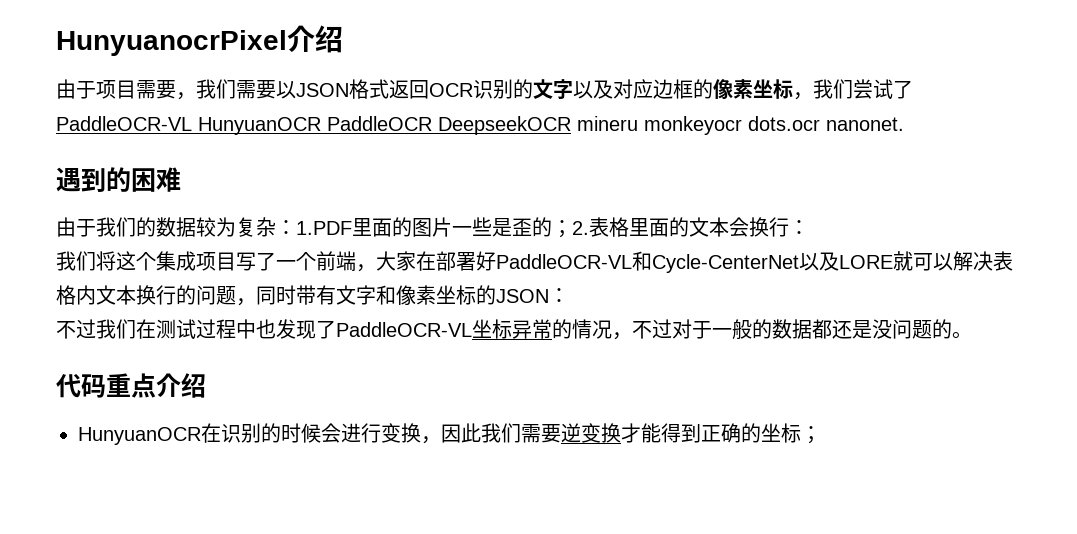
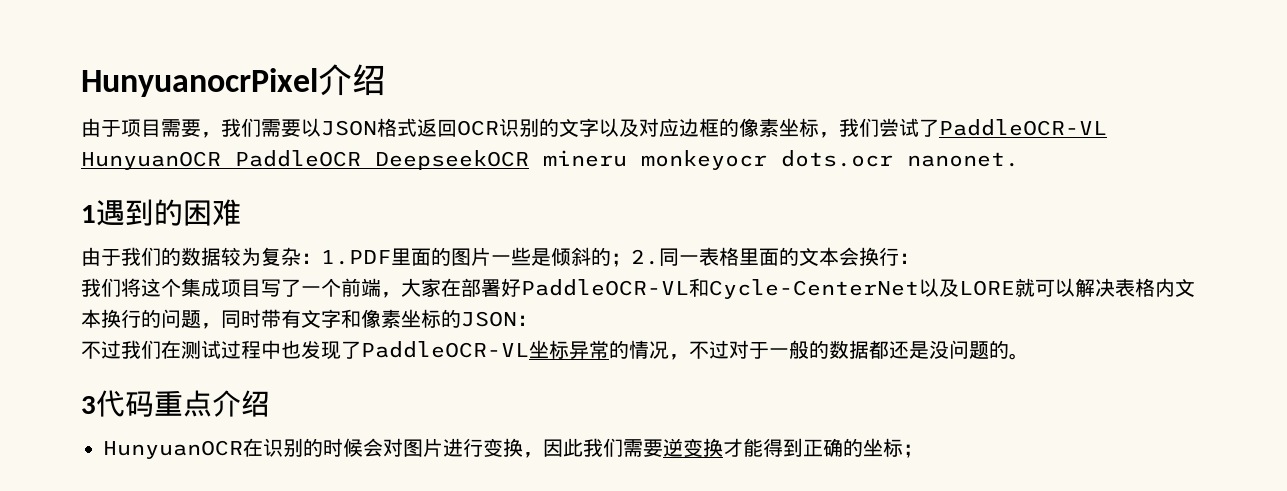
(904, 124) none -> [81,205,96,223] 1
[512,218,532,236] 歪 -> [551,247,591,266] 倾斜
(589, 228) none -> [659,248,699,266] 同一
(972, 335) none -> [81,396,96,414] 3
(341, 433) none -> [383,438,443,457] 对图片

